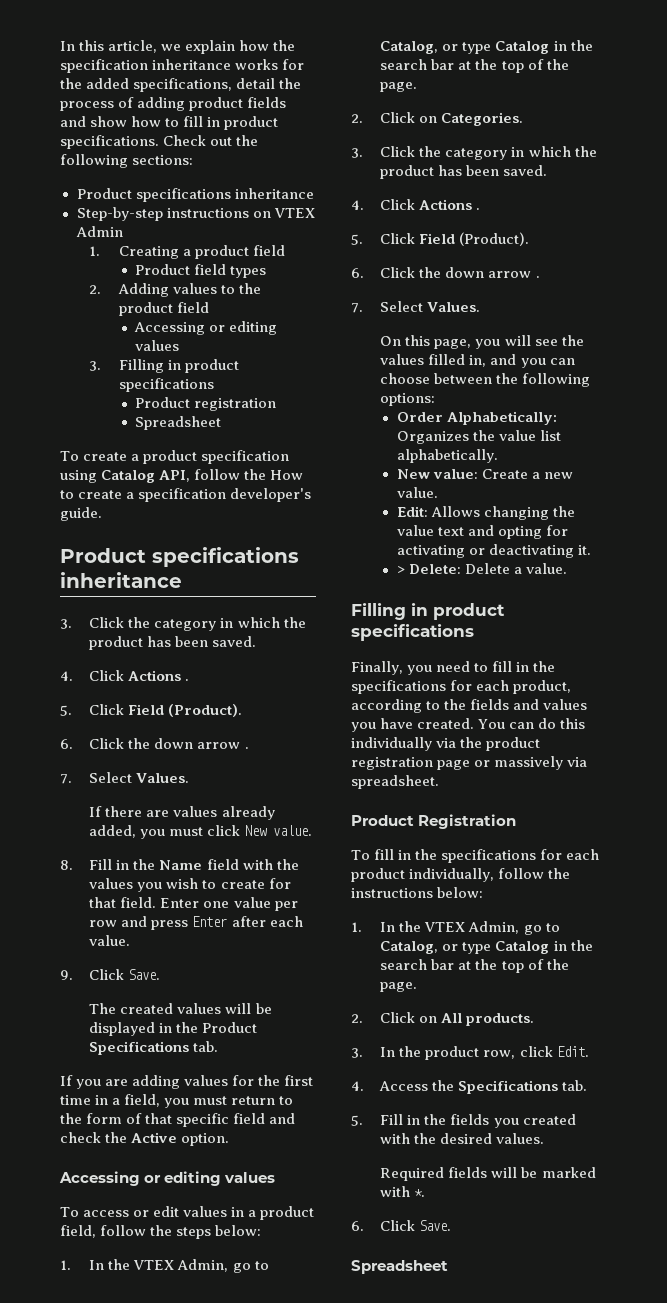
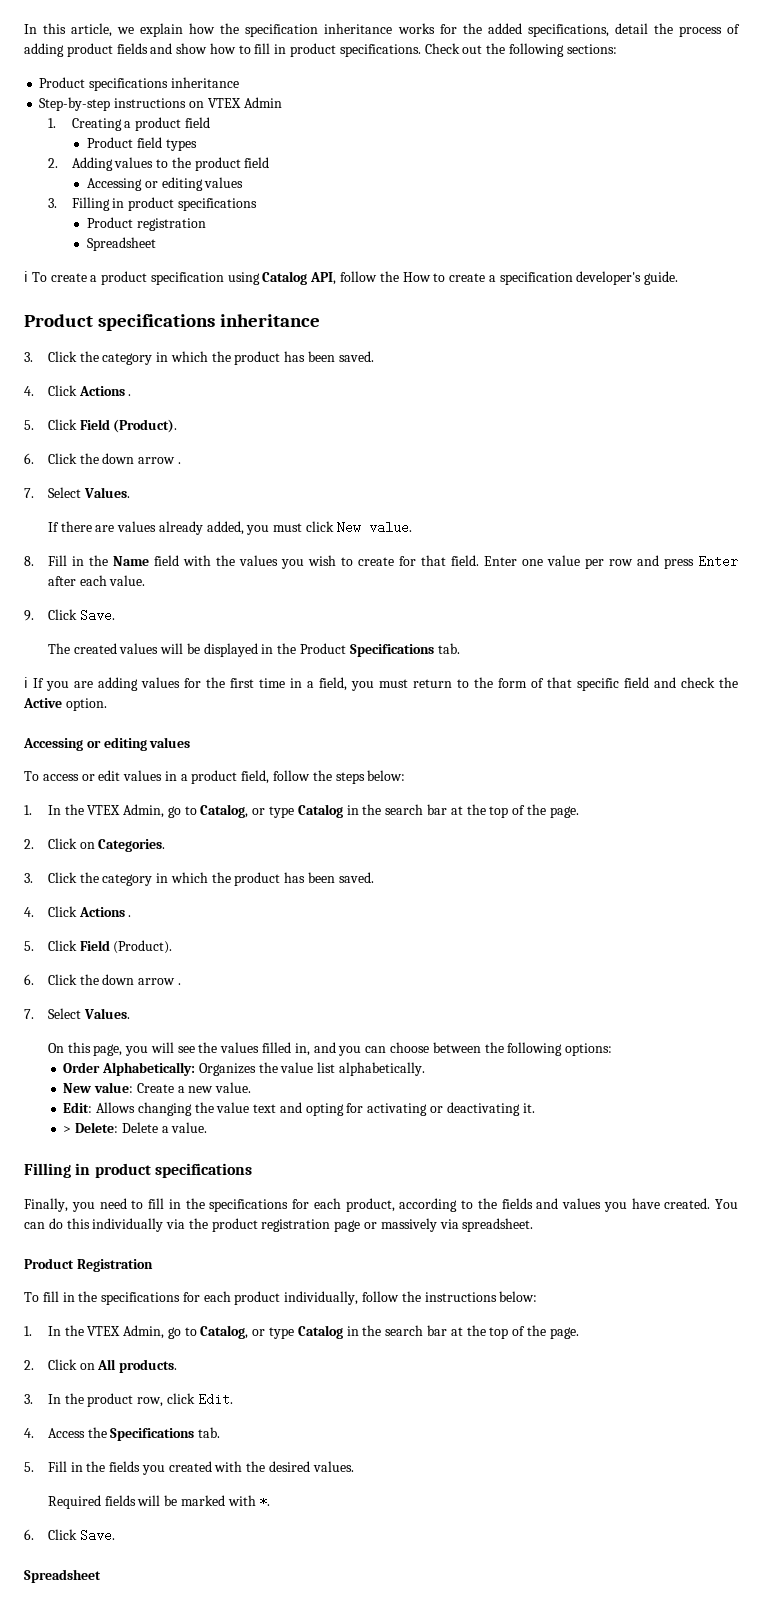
(222, 423) none -> [24,271,28,282] ℹ
(219, 1046) none -> [24,677,28,688] ℹ

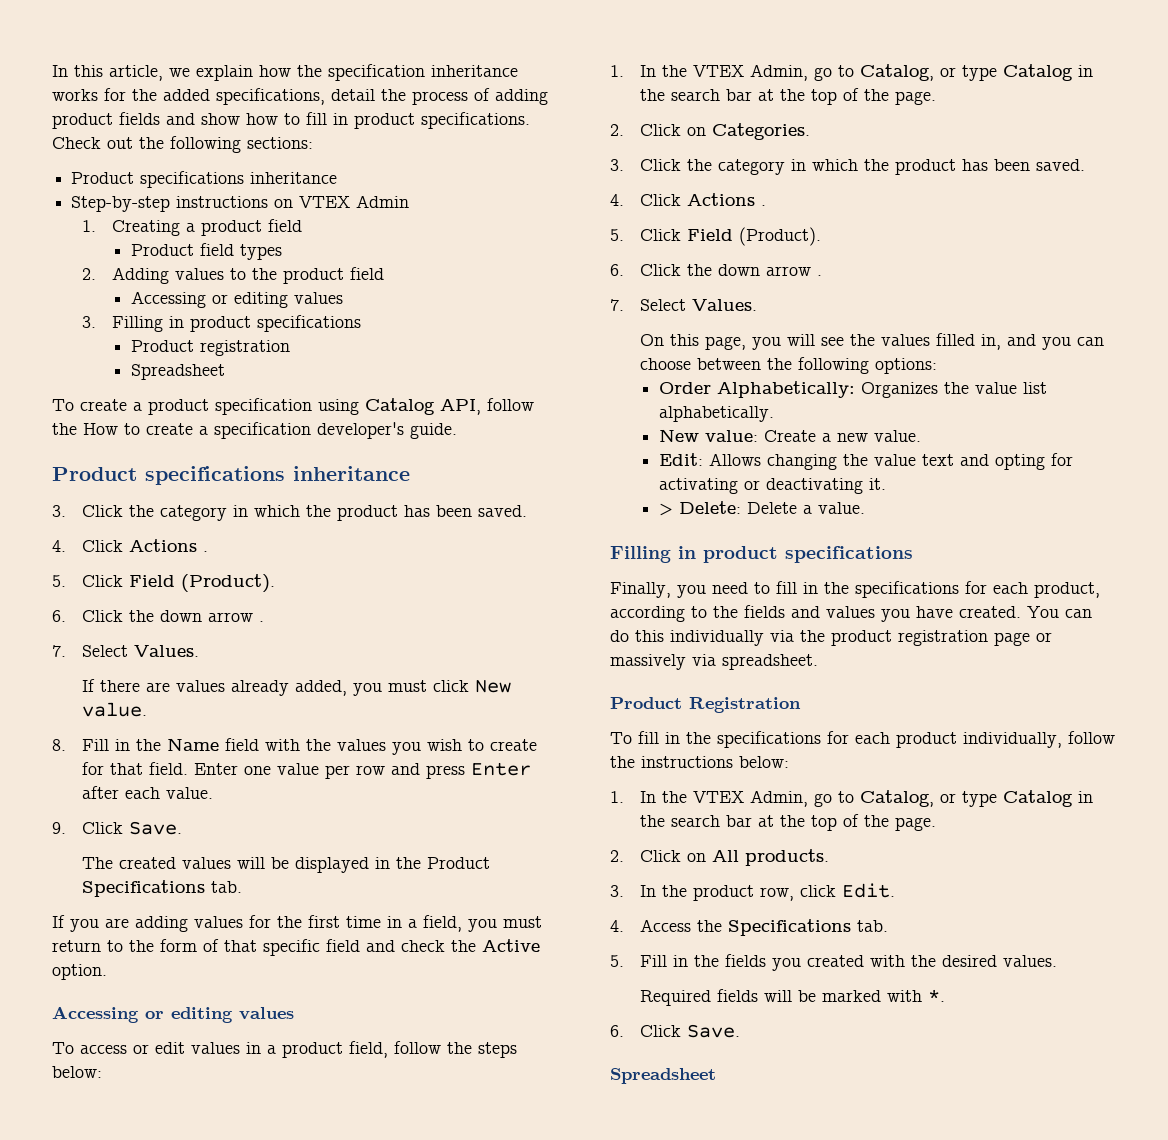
[24,271,28,282] ℹ -> (225, 372) none
[24,677,28,688] ℹ -> (242, 887) none

